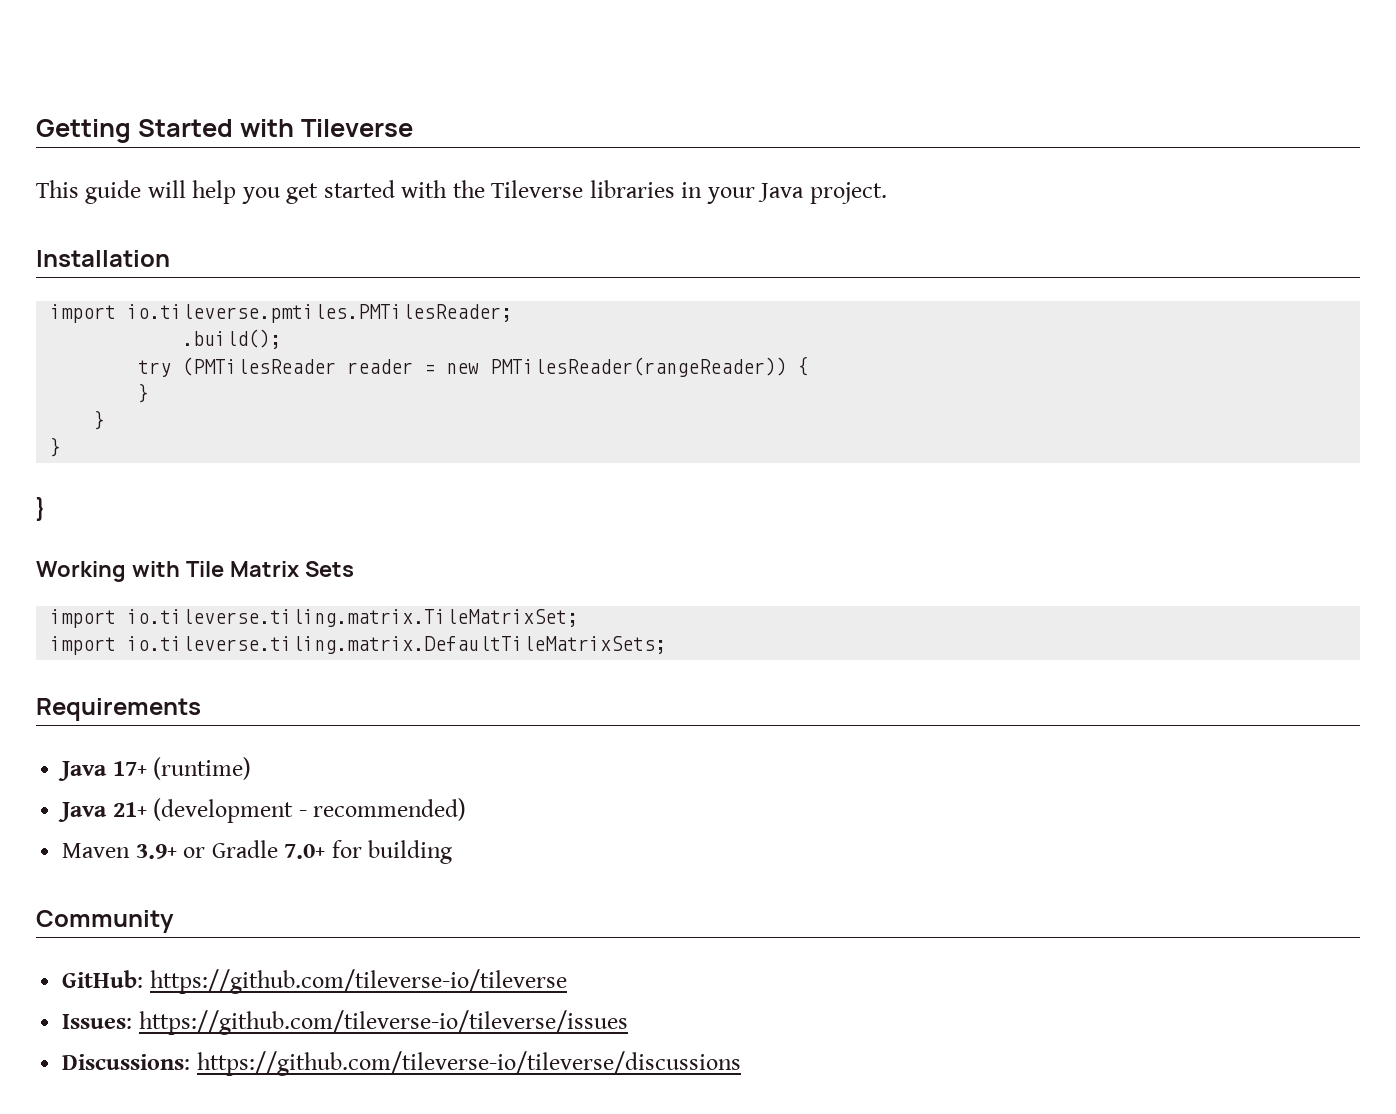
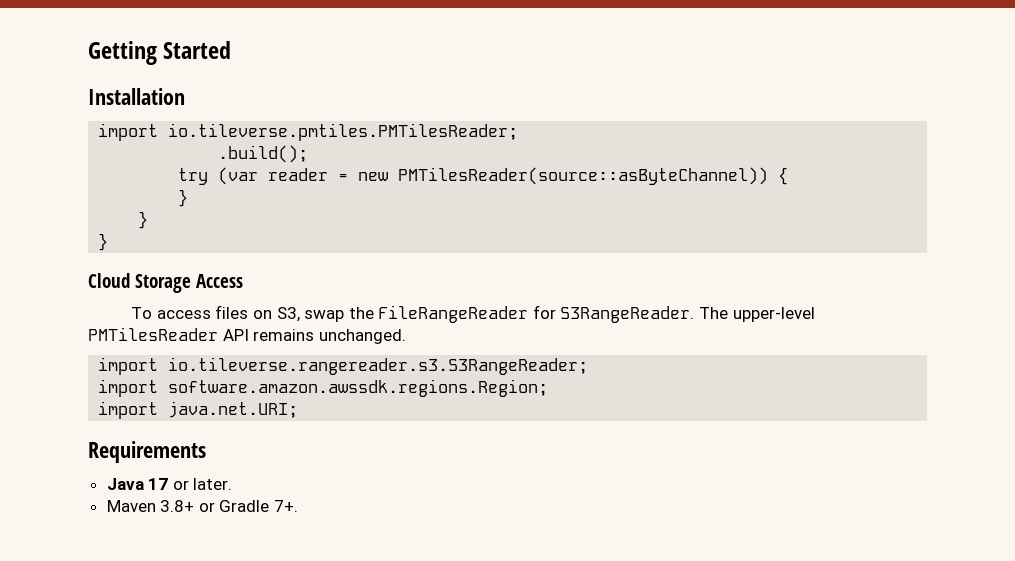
[239,119,413,137] [36,180,887,204] with Tileverse // This guide will help you get started with the Tileverse libraries in your Java project. -> (232, 50) none
[182,357,337,376] (PMTilesReader -> [218,167,259,185] (var
[490,357,788,377] PMTilesReader(rangeReader)) -> [398,167,769,185] PMTilesReader(source::asByteChannel))
[36,497,46,521] [36,561,354,582] [50,609,579,628] [50,636,667,655] } // Working with Tile Matrix Sets // import io.tileverse.tiling.matrix.TileMatrixSet; // import io.tileverse.tiling.matrix.DefaultTileMatrixSets; -> [88,273,244,293] [131,305,815,323] [88,327,406,344] [98,357,589,375] [98,379,549,397] [98,401,299,419] Cloud Storage Access // To access files on S3, swap the FileRangeReader for S3RangeReader. The upper-level PMTilesReader API remains unchanged. // import io.tileverse.rangereader.s3.S3RangeReader; // import software.amazon.awssdk.regions.Region; // import java.net.URI;
[112,757,252,780] [58,798,467,823] 17+ (runtime) // Java 21+ (development - recommended) -> [148,478,233,490] 17 or later.
[135,844,177,859] 3.9+ -> [160,500,195,512] 3.8+
[284,840,453,864] [36,910,174,933] [62,969,567,994] [62,1010,628,1035] [62,1051,741,1076] 7.0+ for building // Community // GitHub: https://github.com/tileverse-io/tileverse // Issues: https://github.com/tileverse-io/tileverse/issues // Discussions: https://github.com/tileverse-io/tileverse/discussions -> [274,500,299,512] 7+.

